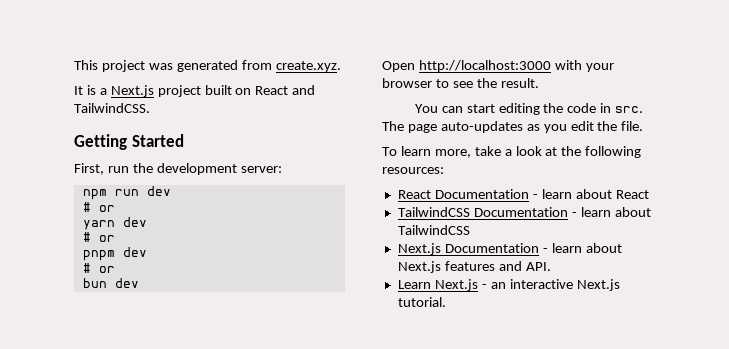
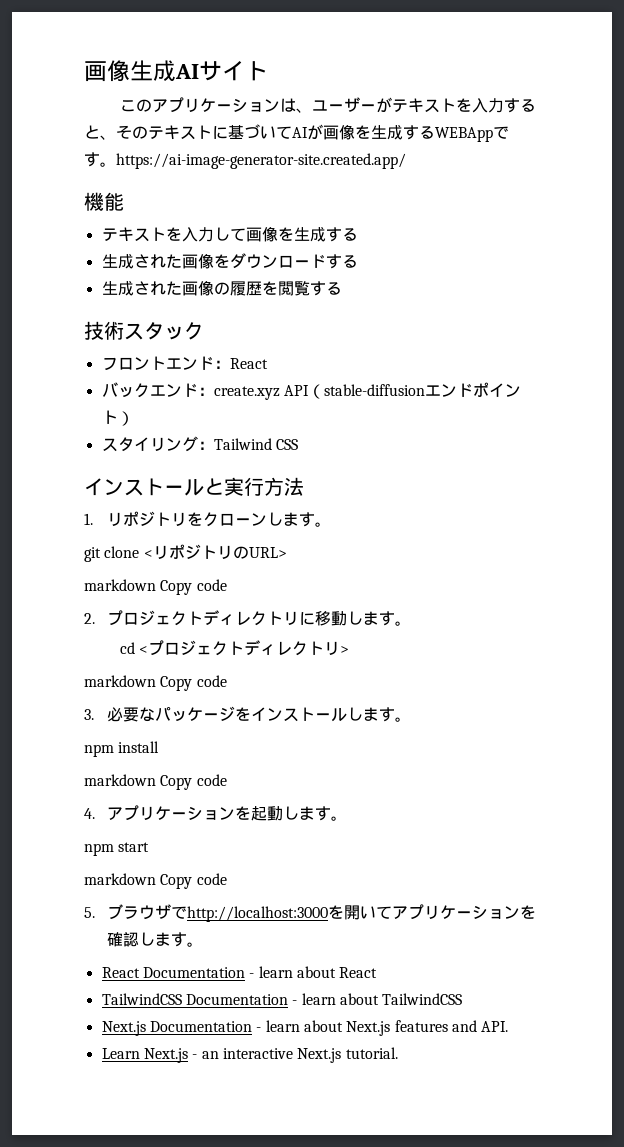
[74,60,341,72] [74,85,316,97] [74,103,150,113] [74,134,184,150] [74,163,282,175] [82,186,171,200] [82,202,115,212] [82,217,147,230] [82,232,115,242] [82,247,147,261] [82,263,115,273] [82,278,139,288] [382,60,614,72] [382,78,539,88] [414,103,644,115] [382,121,644,133] [382,146,642,158] [382,167,444,174] This project was generated from create.xyz. // It is a Next.js project built on React and TailwindCSS. // Getting Started // First, run the development server: // npm run dev // # or // yarn dev // # or // pnpm dev // # or // bun dev // Open http://localhost:3000 with your browser to see the result. // You can start editing the code in src. The page auto-updates as you edit the file. // To learn more, take a look at the following resources: -> [84,60,268,82] [119,97,536,113] [84,124,509,142] [84,152,406,169] [84,192,124,211] [101,227,358,242] [101,253,358,269] [101,281,342,296] [84,321,204,340] [101,356,268,371] [101,382,521,400] [101,410,134,426] [101,436,298,452] [84,477,304,496] [84,511,332,527] [84,544,287,562] [84,579,227,595] [84,610,412,626] [119,640,349,656] [84,675,227,691] [84,706,412,722] [84,741,160,757] [84,774,227,790] [84,805,348,821] [84,842,150,856] [84,873,227,889] [84,904,537,922] [107,932,204,947] 画像生成AIサイト // このアプリケーションは、ユーザーがテキストを入力すると、そのテキストに基づいてAIが画像を生成するWEBAppです。https://ai-image-generator-site.created.app/ // 機能 // テキストを入力して画像を生成する // 生成された画像をダウンロードする // 生成された画像の履歴を閲覧する // 技術スタック // フロントエンド：React // バックエンド：create.xyz API（stable-diffusionエンドポイント） // スタイリング：Tailwind CSS // インストールと実行方法 // 1.リポジトリをクローンします。 // git clone <リポジトリのURL> // markdown Copy code // 2.プロジェクトディレクトリに移動します。 // cd <プロジェクトディレクトリ> // markdown Copy code // 3.必要なパッケージをインストールします。 // npm install // markdown Copy code // 4.アプリケーションを起動します。 // npm start // markdown Copy code // 5.ブラウザでhttp://localhost:3000を開いてアプリケーションを確認します。

